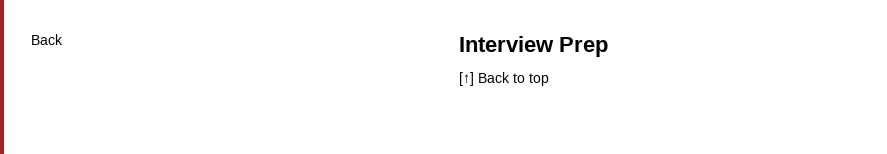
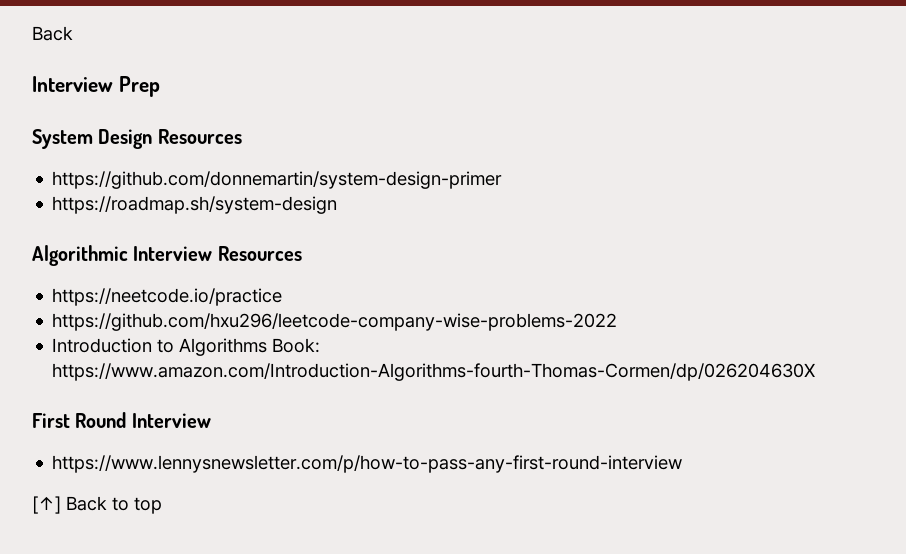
(608, 47) none -> [32,129,242,149] [52,171,503,189] [52,196,338,214] [32,245,302,266] [52,288,283,306] [52,313,618,331] [52,338,321,356] [52,363,816,381] [32,412,211,428] [52,455,683,473] // System Design Resources // https://github.com/donnemartin/system-design-primer // https://roadmap.sh/system-design // Algorithmic Interview Resources // https://neetcode.io/practice // https://github.com/hxu296/leetcode-company-wise-problems-2022 // Introduction to Algorithms Book: https://www.amazon.com/Introduction-Algorithms-fourth-Thomas-Cormen/dp/026204630X // First Round Interview // https://www.lennysnewsletter.com/p/how-to-pass-any-first-round-interview

